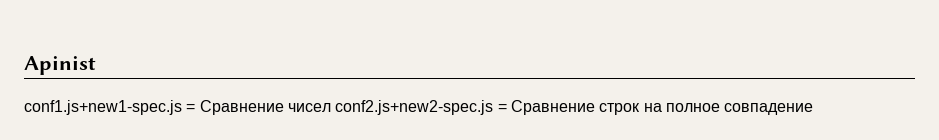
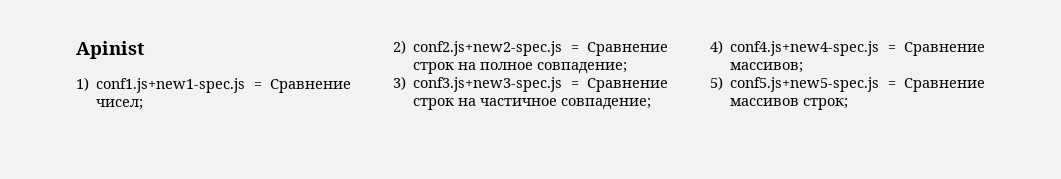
(96, 65) none -> [76,77,89,91] 1)
[287,103,331,112] чисел -> [96,99,144,110] [393,40,406,54] чисел; // 2)
[724,103,814,115] совпадение -> [537,62,628,74] [393,76,668,92] [413,98,652,110] [710,40,985,56] [730,62,804,73] [710,76,985,92] [730,98,849,110] совпадение; // 3) conf3.js+new3-spec.js = Сравнение строк на частичное совпадение; // 4) conf4.js+new4-spec.js = Сравнение массивов; // 5) conf5.js+new5-spec.js = Сравнение массивов строк;

